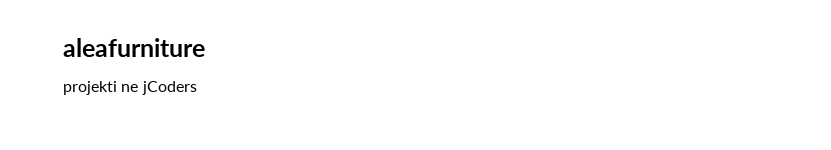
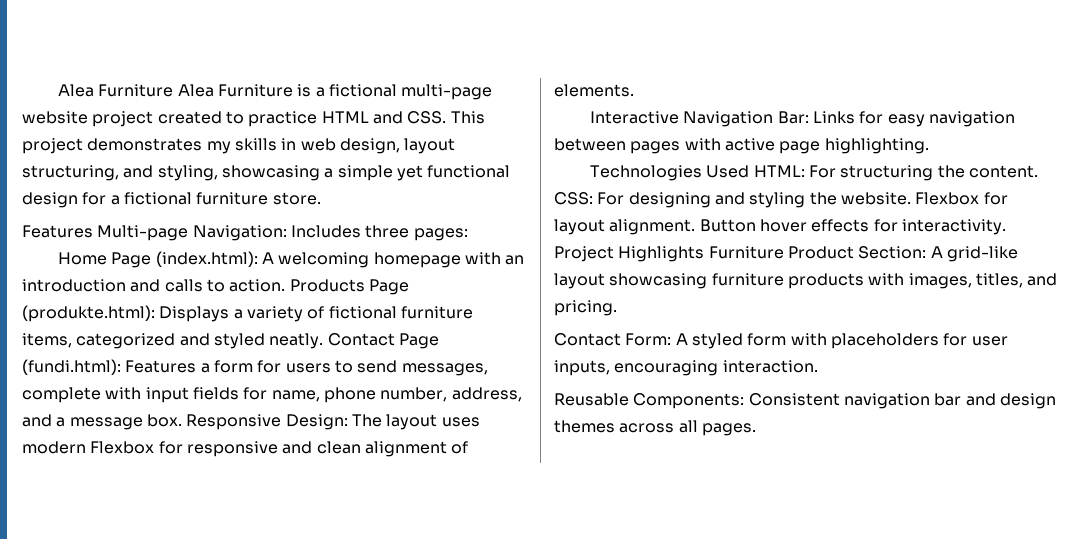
[63,38,205,57] [63,81,197,95] aleafurniture // projekti ne jCoders -> [57,84,493,100] [22,111,485,127] [22,138,456,154] [22,165,511,181] [22,192,321,208] [22,225,468,241] [57,251,525,268] [22,279,409,295] [22,305,473,322] [22,333,439,349] [22,359,488,376] [22,387,522,403] [22,414,480,430] [22,441,469,457] [554,84,634,97] [589,111,1015,127] [554,138,929,154] [589,165,1038,181] [554,192,1008,208] [554,219,1006,235] [554,246,1018,262] [554,273,1058,289] [554,300,617,316] [554,333,1008,349] [554,360,818,376] [554,393,1056,409] [554,420,756,436] Alea Furniture Alea Furniture is a fictional multi-page website project created to practice HTML and CSS. This project demonstrates my skills in web design, layout structuring, and styling, showcasing a simple yet functional design for a fictional furniture store. // Features Multi-page Navigation: Includes three pages: // Home Page (index.html): A welcoming homepage with an introduction and calls to action. Products Page (produkte.html): Displays a variety of fictional furniture items, categorized and styled neatly. Contact Page (fundi.html): Features a form for users to send messages, complete with input fields for name, phone number, address, and a message box. Responsive Design: The layout uses modern Flexbox for responsive and clean alignment of elements. // Interactive Navigation Bar: Links for easy navigation between pages with active page highlighting. // Technologies Used HTML: For structuring the content. CSS: For designing and styling the website. Flexbox for layout alignment. Button hover effects for interactivity. Project Highlights Furniture Product Section: A grid-like layout showcasing furniture products with images, titles, and pricing. // Contact Form: A styled form with placeholders for user inputs, encouraging interaction. // Reusable Components: Consistent navigation bar and design themes across all pages.

